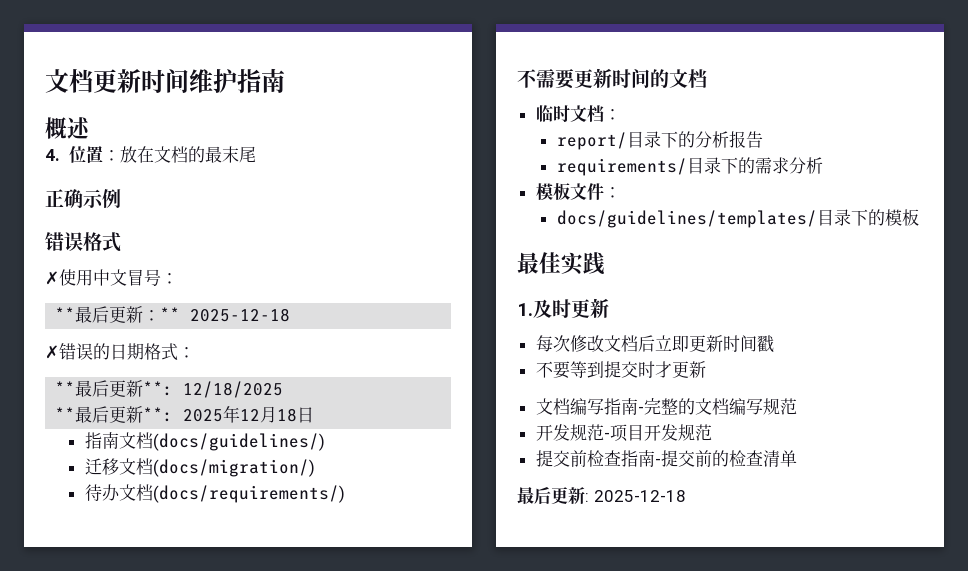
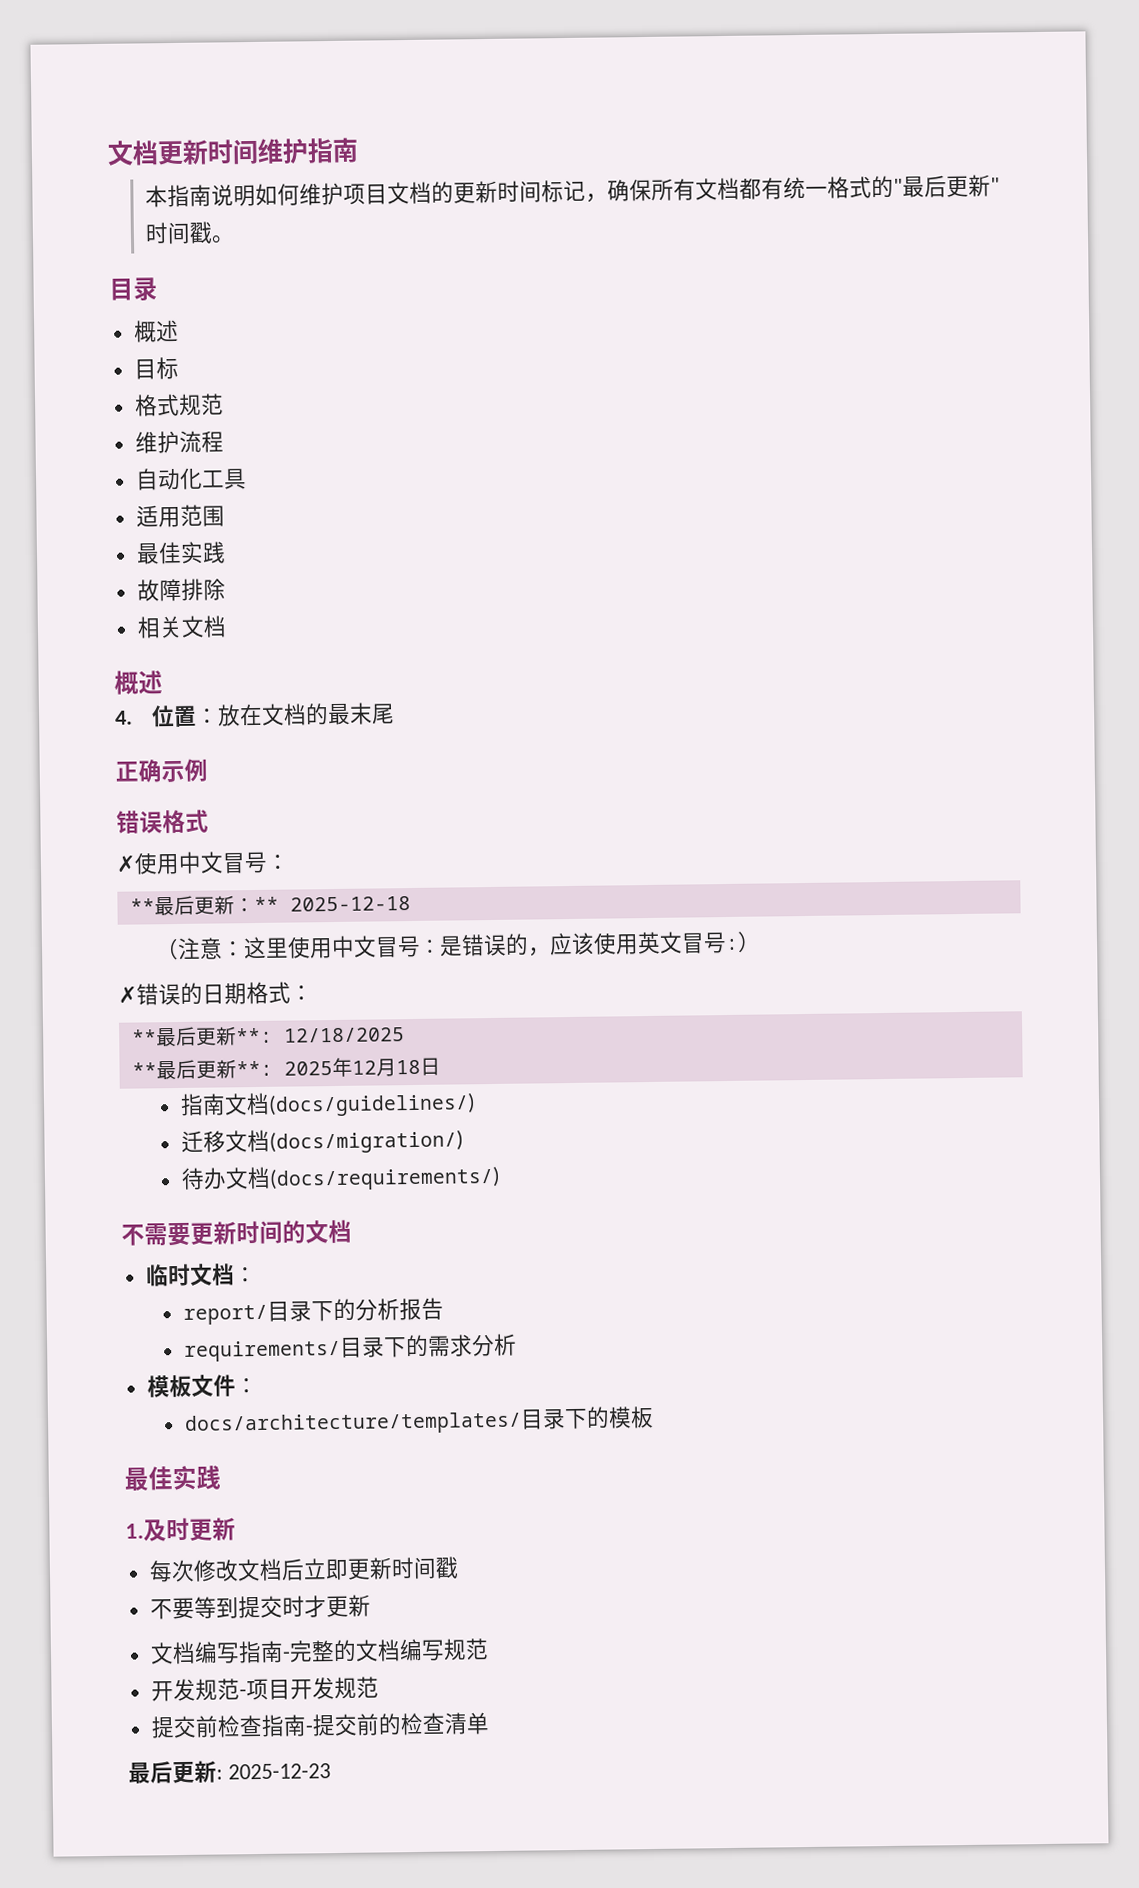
(285, 80) none -> [145,174,1001,208] [145,221,236,245] [109,277,158,302] [133,319,179,343] [133,356,179,380] [133,393,224,417] [134,430,224,454] [134,467,247,491] [135,504,225,528] [135,541,226,565] [136,578,226,602] [136,615,227,639] // 本指南说明如何维护项目文档的更新时间标记，确保所有文档都有统一格式的"最后更新"时间戳。 // 目录 // 概述 // 目标 // 格式规范 // 维护流程 // 自动化工具 // 适用范围 // 最佳实践 // 故障排除 // 相关文档
(291, 315) none -> [154,931,761,961] // （注意：这里使用中文冒号：是错误的，应该使用英文冒号:）
[556,210,817,228] docs/guidelines/templates/ -> [183,1411,522,1436] docs/architecture/templates/
[593,490,686,502] 2025-12-18 -> [227,1763,331,1780] 2025-12-23

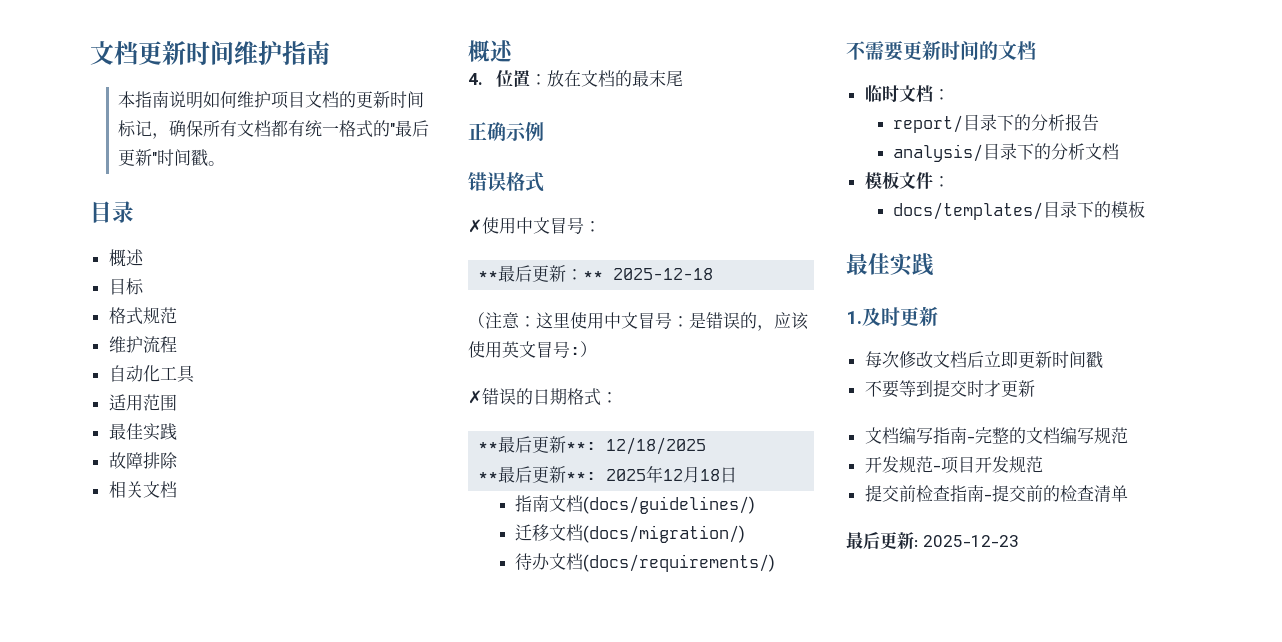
[183,1333,517,1362] requirements/目录下的需求分析 -> [892,143,1119,162] analysis/目录下的分析文档
[183,1411,522,1436] docs/architecture/templates/ -> [892,202,1043,220] docs/templates/

